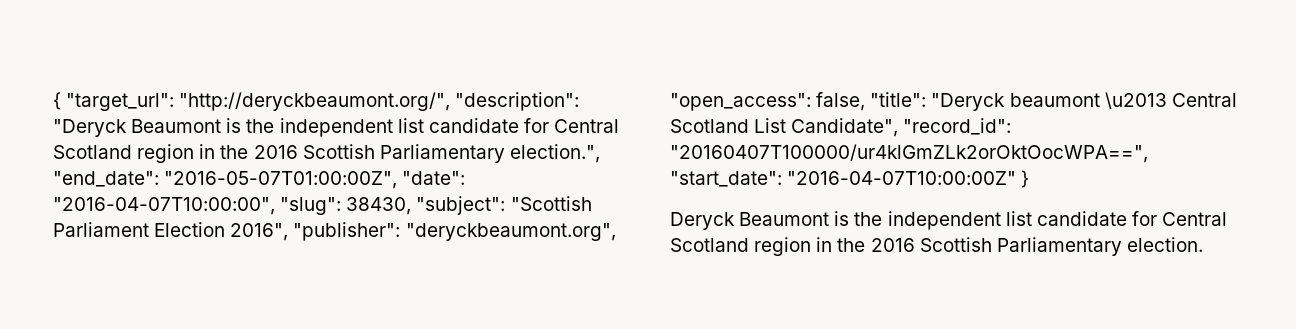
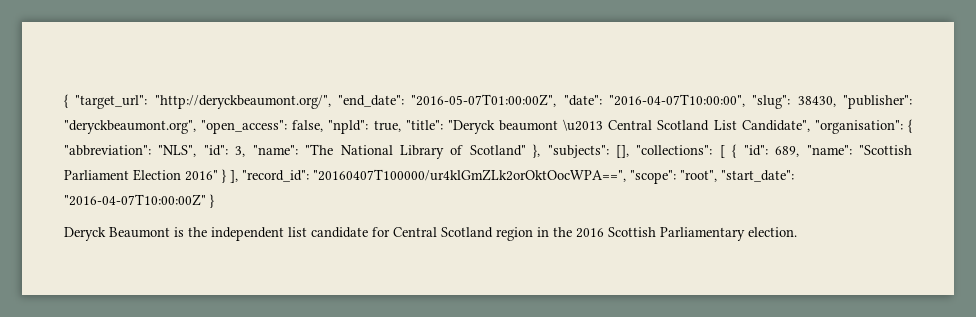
[455,92,580,111] [53,118,620,137] [53,144,600,163] "description": "Deryck Beaumont is the independent list candidate for Central Scotland region in the 2016 Scottish Parliamentary election.", -> (331, 102) none
[416,196,592,215] [53,222,289,241] "subject": "Scottish Parliament Election 2016", -> (836, 101) none
(866, 101) none -> [328,120,401,134] "npld": true,
[903,118,1012,135] [670,144,1148,163] "record_id": "20160407T100000/ur4klGmZLk2orOktOocWPA==", -> [814,119,912,134] [64,144,913,159] [64,169,717,184] "organisation": { "abbreviation": "NLS", "id": 3, "name": "The National Library of Scotland" }, "subjects": [], "collections": [ { "id": 689, "name": "Scottish Parliament Election 2016" } ], "record_id": "20160407T100000/ur4klGmZLk2orOktOocWPA==", "scope": "root",

